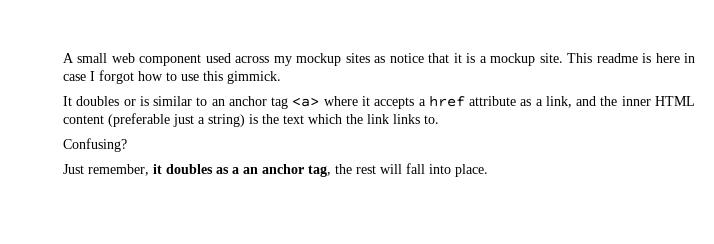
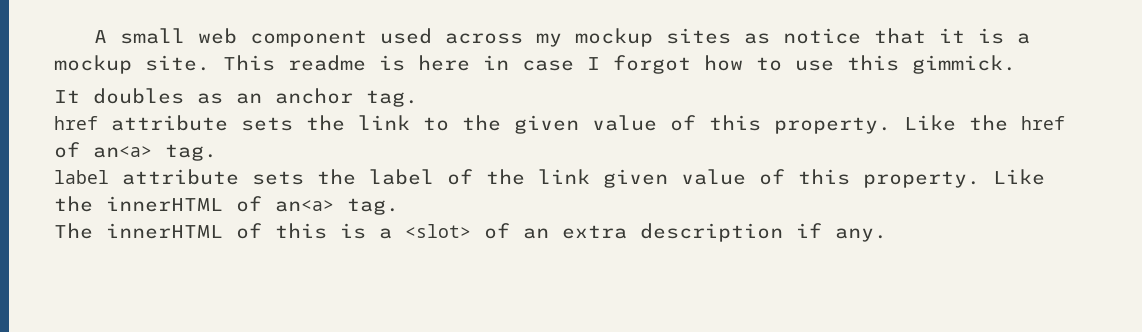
[123,96,695,109] [63,113,439,127] [63,138,127,152] [63,163,488,177] or is similar to an anchor tag <a> where it accepts a href attribute as a link, and the inner HTML content (preferable just a string) is the text which the link links to. // Confusing? // Just remember, it doubles as a an anchor tag, the rest will fall into place. -> [197,88,418,107] [54,115,1065,134] [54,142,217,161] [54,169,1045,188] [54,196,399,215] [54,223,887,242] as an anchor tag. // href attribute sets the link to the given value of this property. Like the href of an<a> tag. // label attribute sets the label of the link given value of this property. Like the innerHTML of an<a> tag. // The innerHTML of this is a <slot> of an extra description if any.

